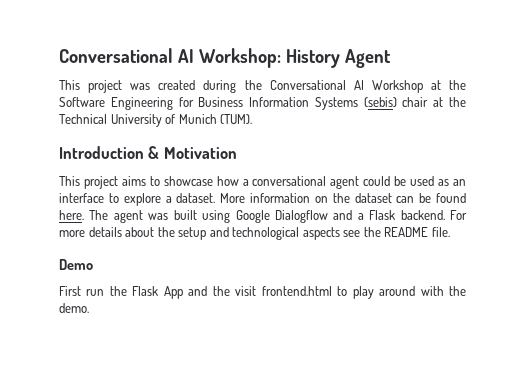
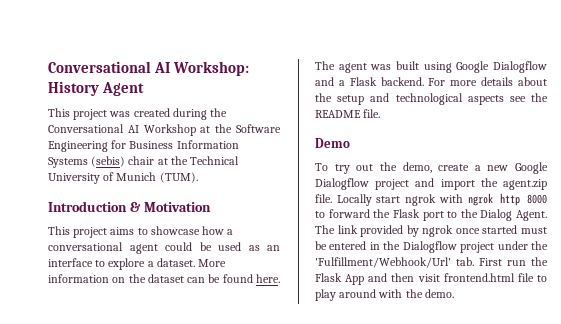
(93, 264) none -> [315,162,548,174] [315,178,547,190] [315,193,547,206] [315,209,547,221] [315,225,547,237] [315,241,548,253] [315,257,474,268] To try out the demo, create a new Google Dialogflow project and import the agent.zip file. Locally start ngrok with ngrok http 8000 to forward the Flask port to the Dialog Agent. The link provided by ngrok once started must be entered in the Dialogflow project under the 'Fulfillment/Webhook/Url' tab.
[212,286,230,296] the -> [391,273,415,282] then
(332, 291) none -> [517,273,534,282] file

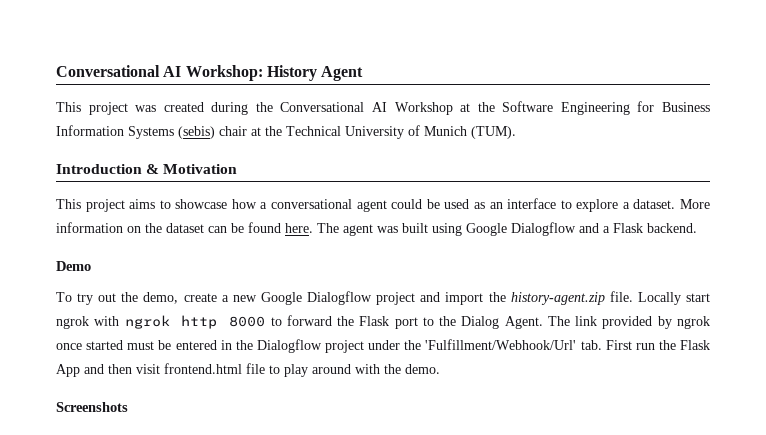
[428,77,547,86] [315,93,548,105] [315,109,381,118] For more details about the setup and technological aspects see the README file. -> (697, 228) none
[503,179,547,190] agent.zip -> [510,292,605,305] history-agent.zip
(454, 293) none -> [56,402,128,412] // Screenshots

